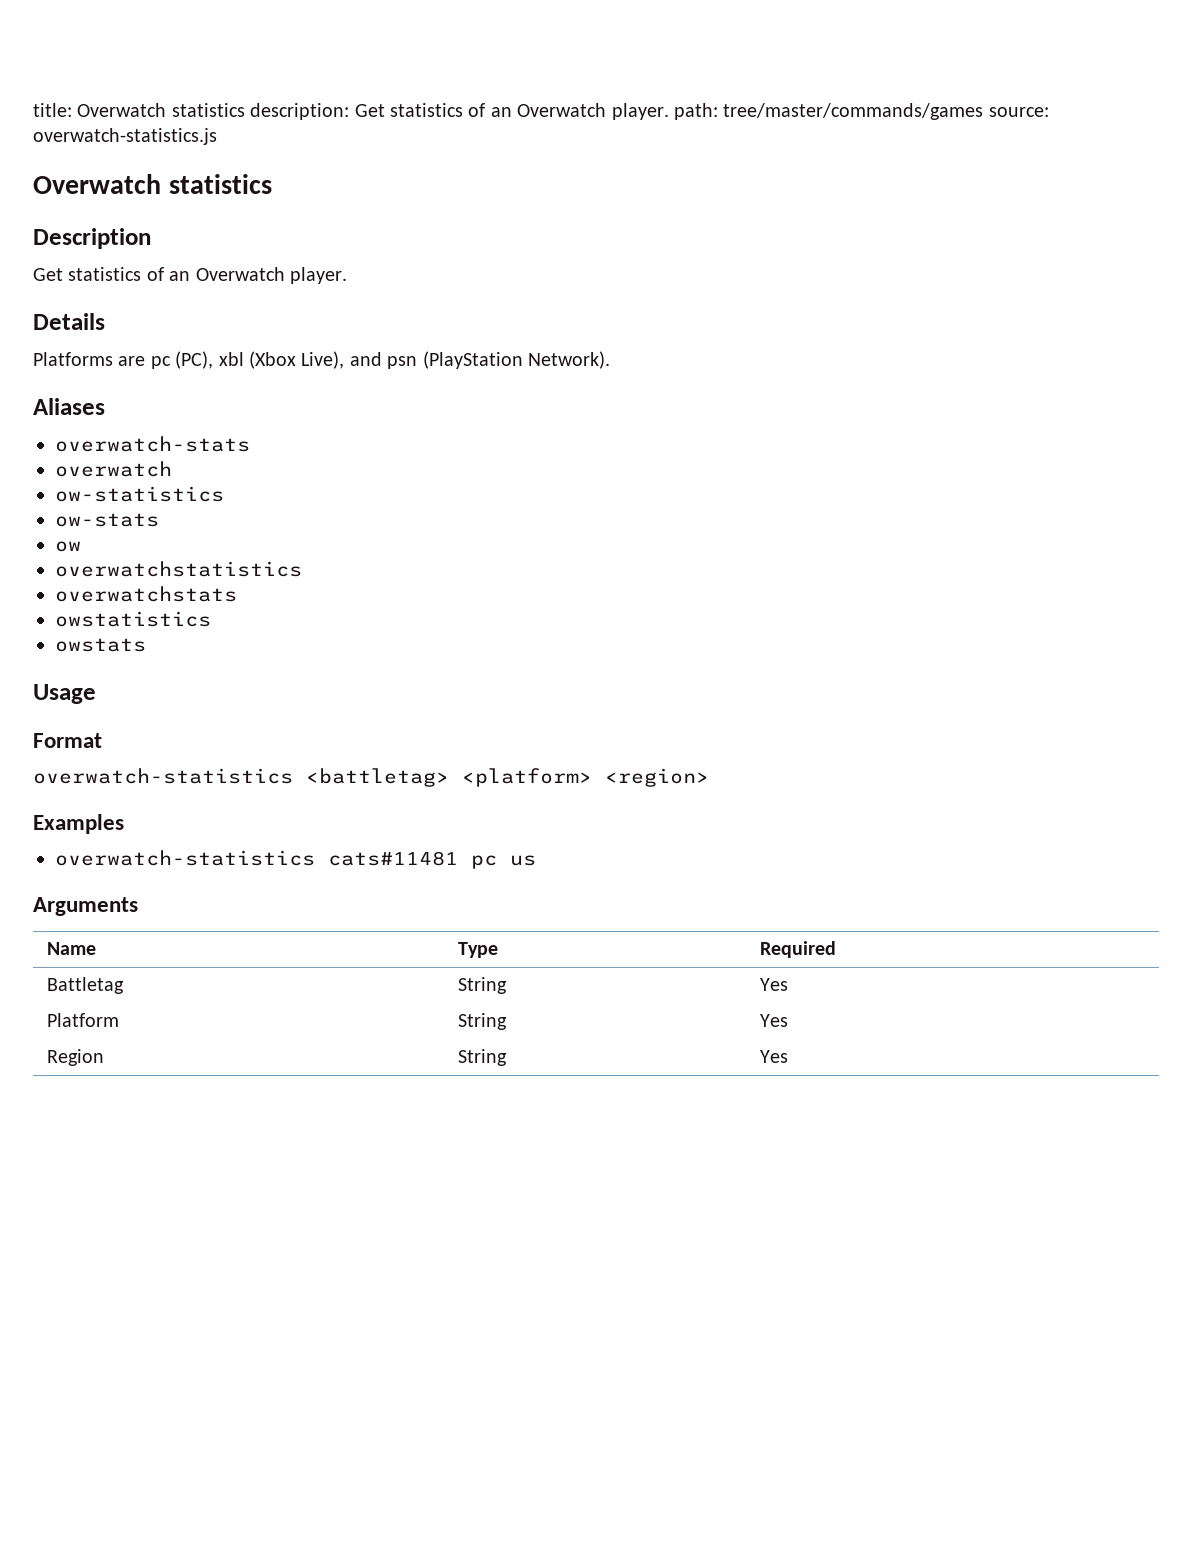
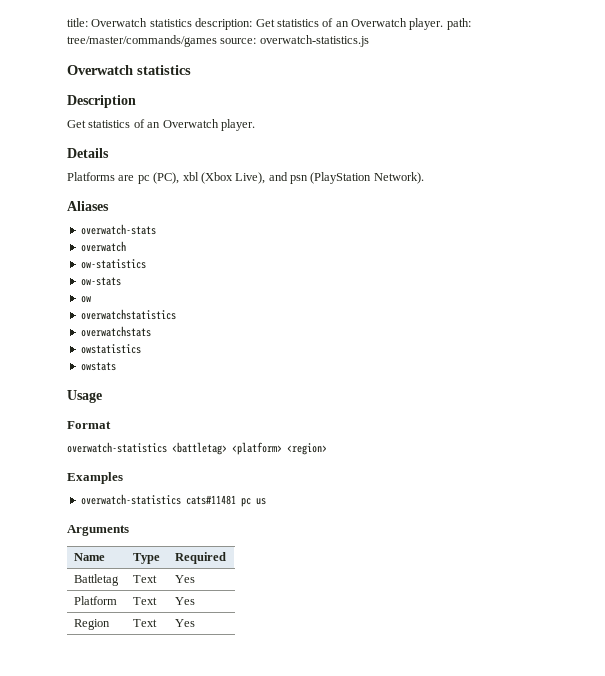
[458,977,508,994] String -> [133,575,158,583] Text
[458,1013,508,1030] String -> [133,597,158,605] Text
[458,1049,508,1066] String -> [133,619,158,627] Text

